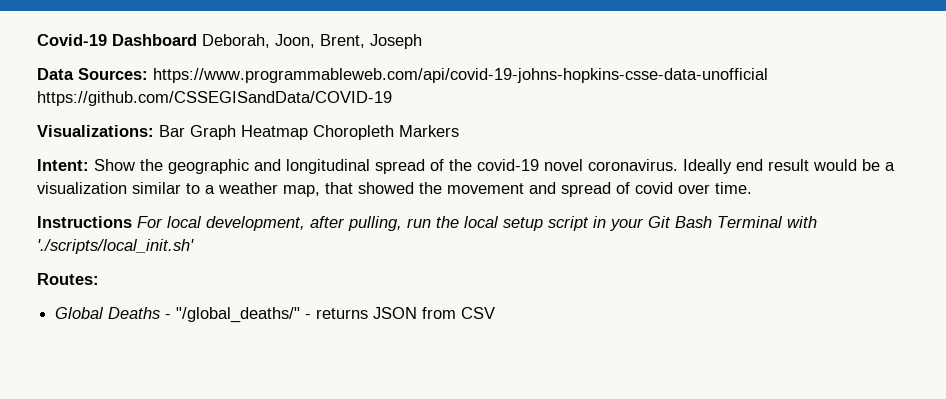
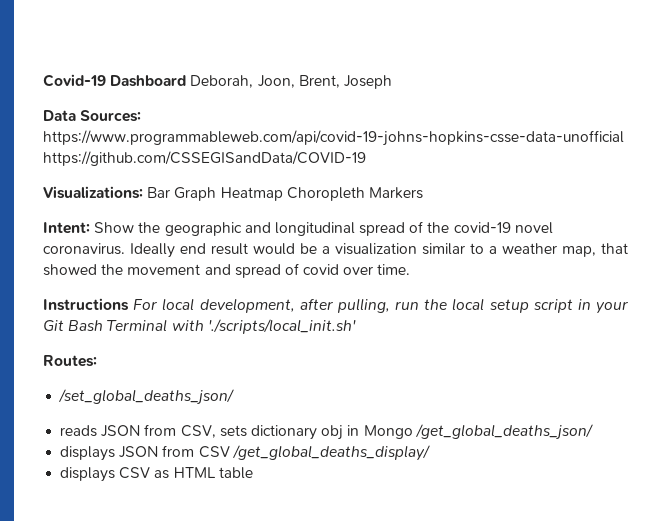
[55,307,496,323] Global Deaths - "/global_deaths/" - returns JSON from CSV -> [58,389,235,405] [60,424,593,440] [60,445,430,461] [60,467,253,482] /set_global_deaths_json/ // reads JSON from CSV, sets dictionary obj in Mongo /get_global_deaths_json/ // displays JSON from CSV /get_global_deaths_display/ // displays CSV as HTML table

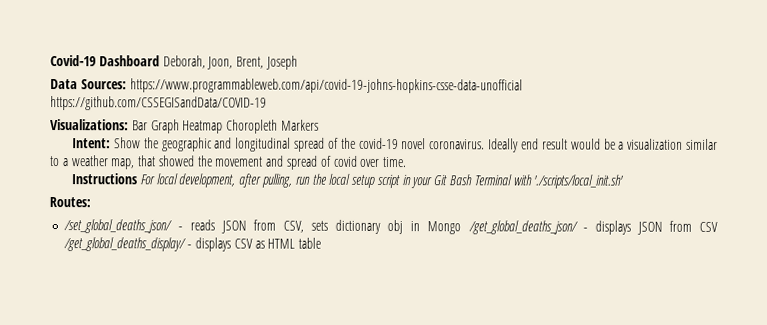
(235, 397) // -> [177,226,183,231] -
(593, 432) // -> [582,227,588,232] -
(430, 453) // -> [187,244,193,249] -

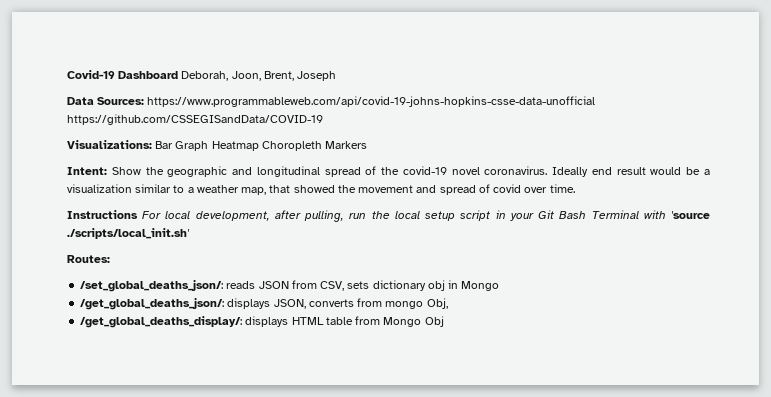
[533,174,624,189] './scripts/local_init.sh' -> [671,211,711,219] [67,228,190,239] 'source ./scripts/local_init.sh'
[63,219,183,234] /set_global_deaths_json/ - -> [80,280,224,292] /set_global_deaths_json/:
[467,220,719,235] [63,237,322,252] /get_global_deaths_json/ - displays JSON from CSV /get_global_deaths_display/ - displays CSV as HTML table -> [80,298,448,310] [80,316,444,328] // /get_global_deaths_json/: displays JSON, converts from mongo Obj, // /get_global_deaths_display/: displays HTML table from Mongo Obj

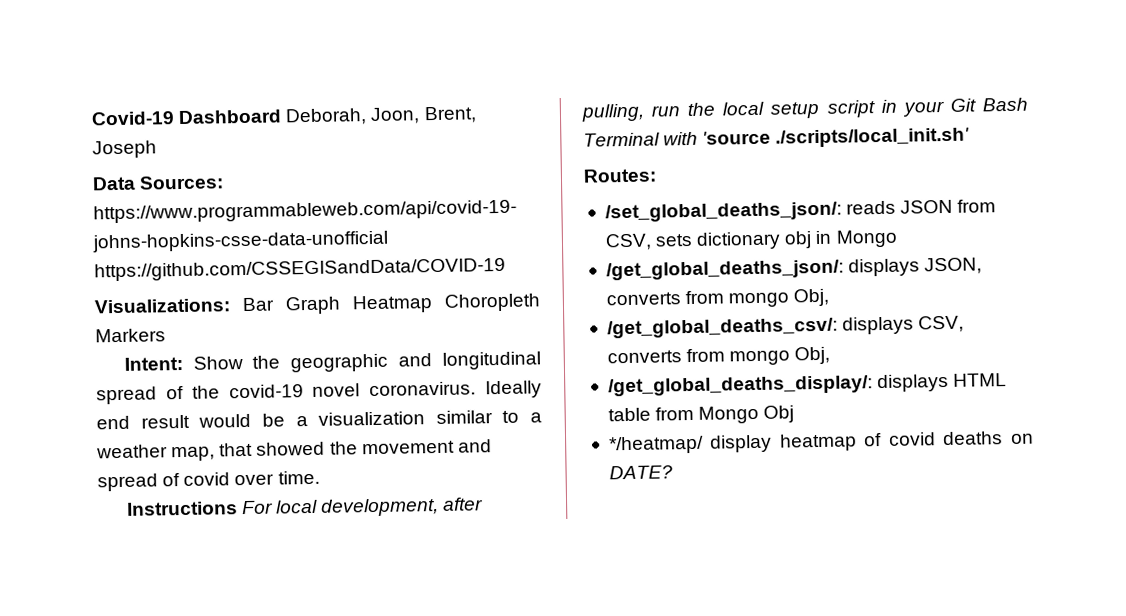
(448, 303) none -> [606,315,965,339] [606,346,831,366] // /get_global_deaths_csv/: displays CSV, converts from mongo Obj,
(444, 321) none -> [608,431,1034,455] [608,465,673,480] // */heatmap/ display heatmap of covid deaths on DATE?

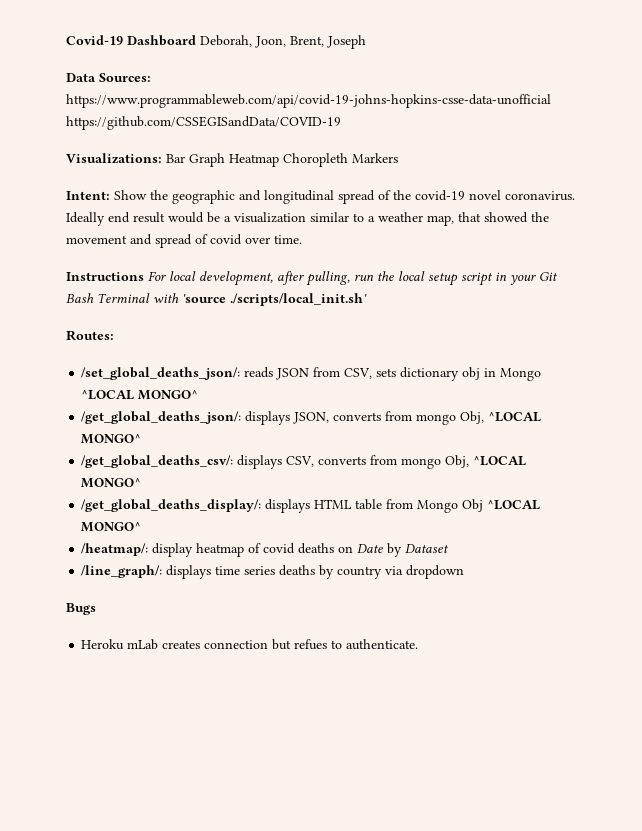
(898, 238) none -> [81,390,199,400] ^LOCAL MONGO^
(830, 297) none -> [488,412,542,422] [81,434,142,444] ^LOCAL MONGO^
(831, 355) none -> [473,456,527,466] [81,478,142,488] ^LOCAL MONGO^
[608,435,704,455] // */heatmap/ -> [487,500,541,510] [81,522,142,532] [81,543,149,556] ^LOCAL MONGO^ // /heatmap/:
[608,465,673,480] DATE? -> [357,543,450,557] [81,565,465,579] [66,603,96,615] [81,639,419,650] Date by Dataset // /line_graph/: displays time series deaths by country via dropdown // Bugs // Heroku mLab creates connection but refues to authenticate.

